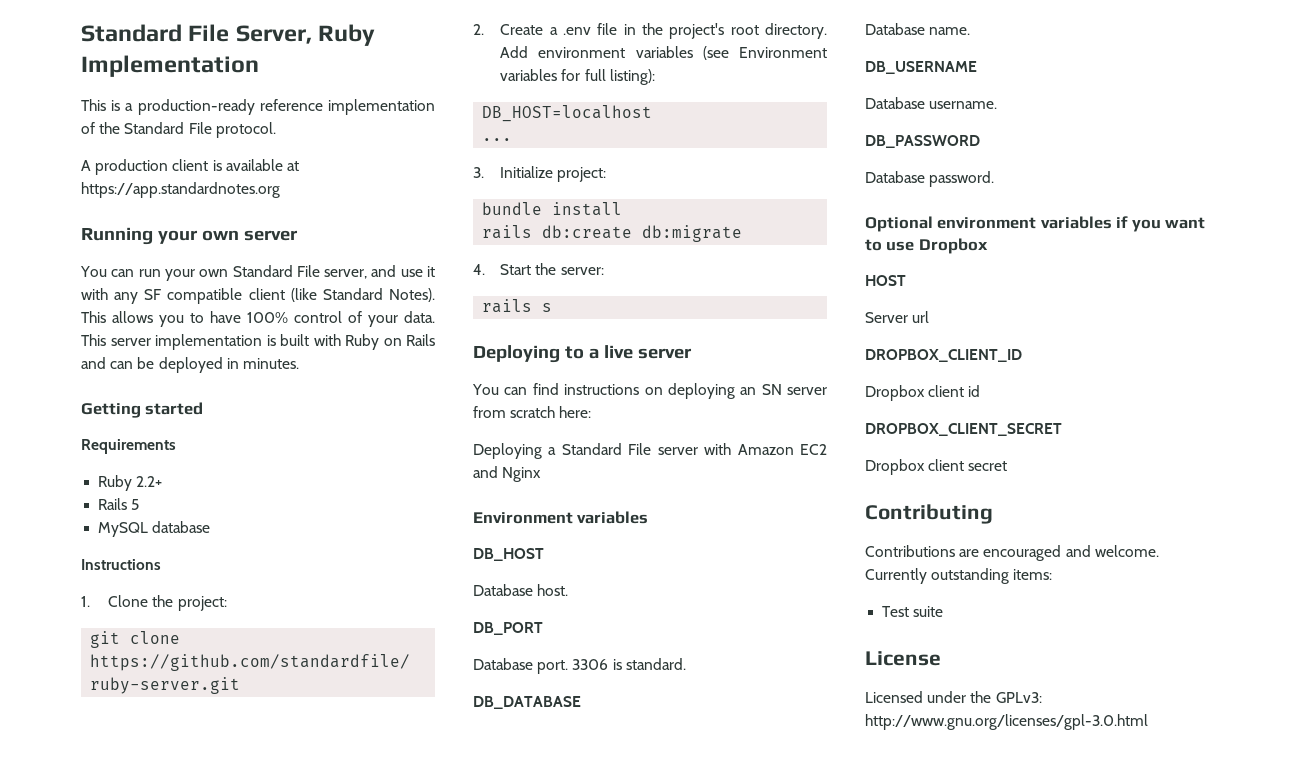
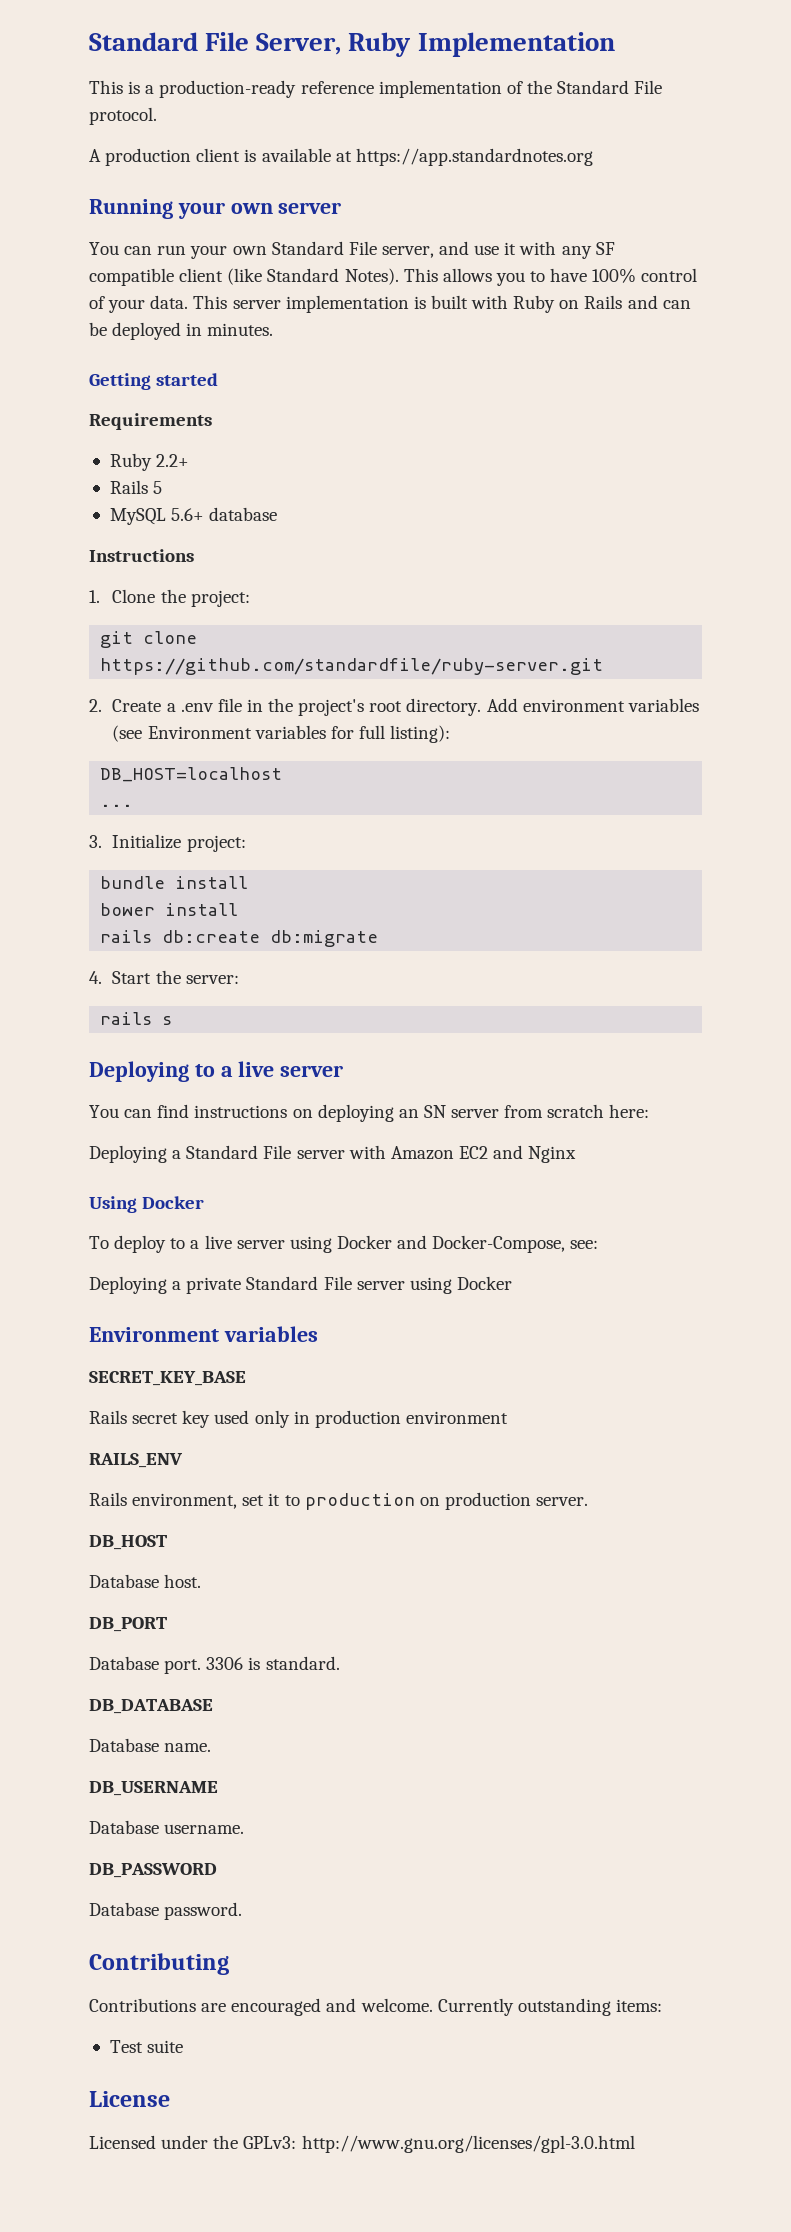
(149, 529) none -> [171,508,205,521] 5.6+
(623, 209) none -> [100,903,239,916] // bower install
[473,511,649,524] Environment variables -> [89,1196,205,1213] [89,1235,599,1253] [89,1276,512,1294] [89,1326,318,1342] [89,1371,246,1386] [89,1410,508,1428] [89,1453,183,1468] [89,1492,589,1510] Using Docker // To deploy to a live server using Docker and Docker-Compose, see: // Deploying a private Standard File server using Docker // Environment variables // SECRET_KEY_BASE // Rails secret key used only in production environment // RAILS_ENV // Rails environment, set it to production on production server.
[865,216,1206,232] [865,238,988,254] [865,275,906,286] [865,311,930,323] [865,349,1022,362] [865,385,981,401] [865,423,1062,436] [865,459,1008,475] // Optional environment variables if you want to use Dropbox // HOST // Server url // DROPBOX_CLIENT_ID // Dropbox client id // DROPBOX_CLIENT_SECRET // Dropbox client secret -> (243, 1911) none

